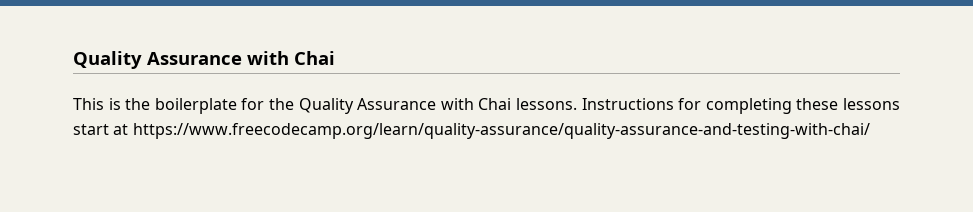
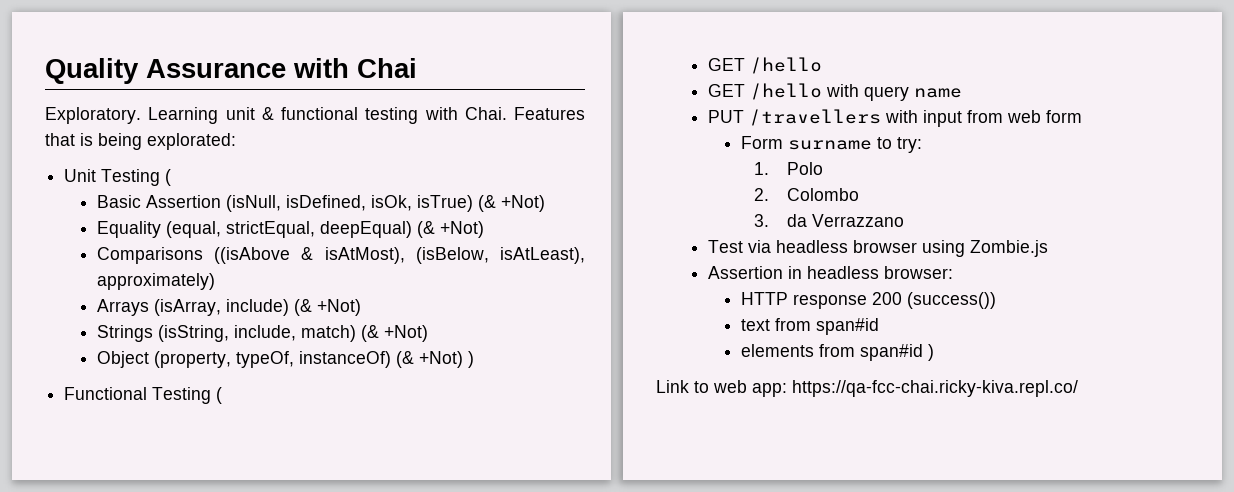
[73,98,901,114] [73,123,870,139] This is the boilerplate for the Quality Assurance with Chai lessons. Instructions for completing these lessons start at https://www.freecodecamp.org/learn/quality-assurance/quality-assurance-and-testing-with-chai/ -> [45,107,585,124] [45,133,236,150] [64,169,172,186] [96,195,545,212] [96,221,484,238] [96,247,585,264] [96,273,215,290] [96,299,361,316] [96,325,428,342] [96,351,474,368] [64,387,223,404] [707,57,822,74] [707,83,962,101] [707,109,1082,127] [740,136,922,153] [754,162,823,175] [754,188,859,201] [754,214,904,227] [707,240,1048,257] [707,266,953,279] [740,292,996,309] [740,318,879,335] [740,344,934,361] [656,380,1078,397] Exploratory. Learning unit & functional testing with Chai. Features that is being explorated: // Unit Testing ( // Basic Assertion (isNull, isDefined, isOk, isTrue) (& +Not) // Equality (equal, strictEqual, deepEqual) (& +Not) // Comparisons ((isAbove & isAtMost), (isBelow, isAtLeast), approximately) // Arrays (isArray, include) (& +Not) // Strings (isString, include, match) (& +Not) // Object (property, typeOf, instanceOf) (& +Not) ) // Functional Testing ( // GET /hello // GET /hello with query name // PUT /travellers with input from web form // Form surname to try: // 1. Polo // 2. Colombo // 3. da Verrazzano // Test via headless browser using Zombie.js // Assertion in headless browser: // HTTP response 200 (success()) // text from span#id // elements from span#id ) // Link to web app: https://qa-fcc-chai.ricky-kiva.repl.co/

